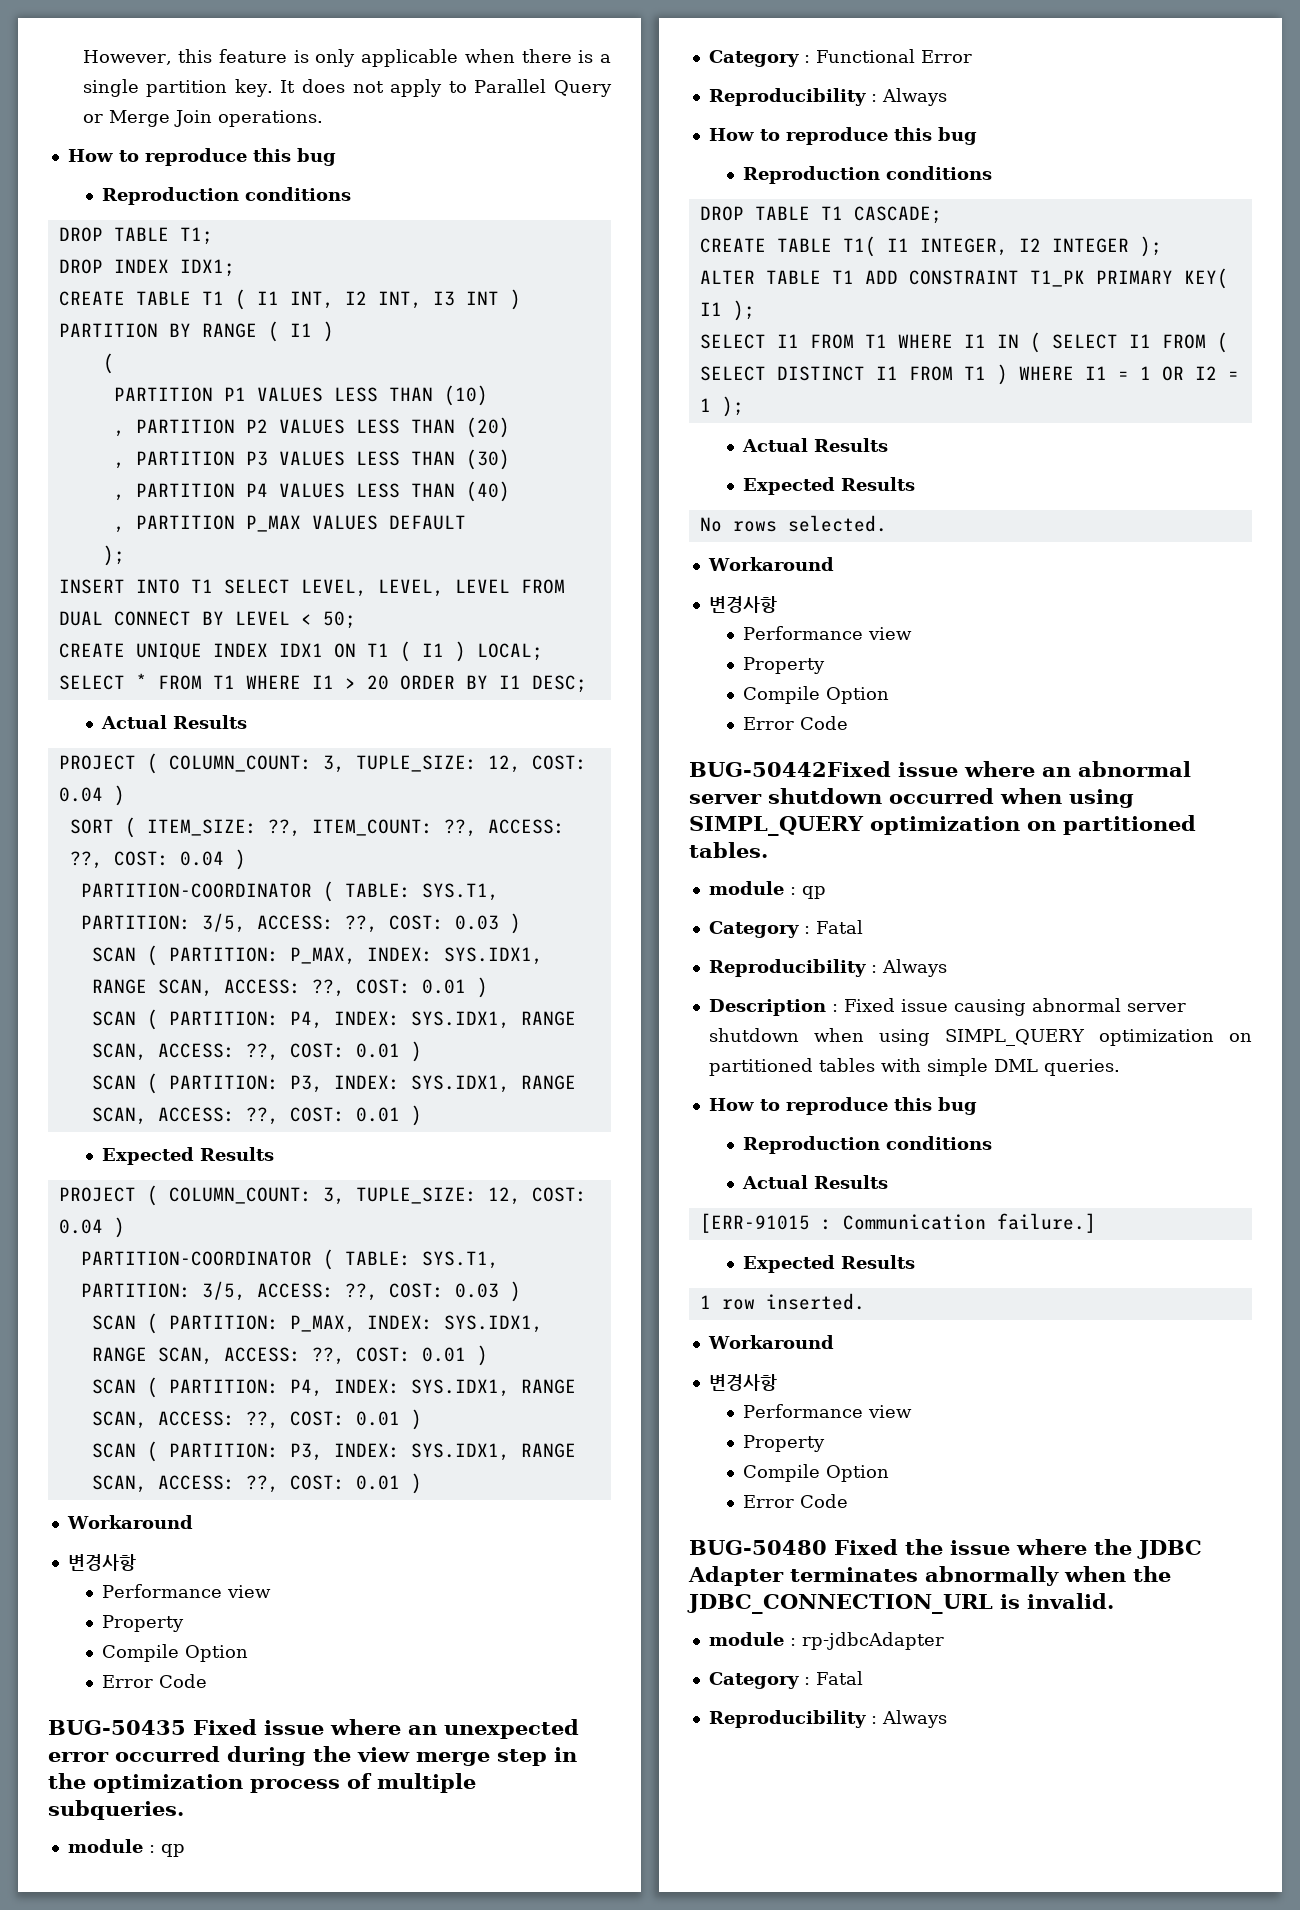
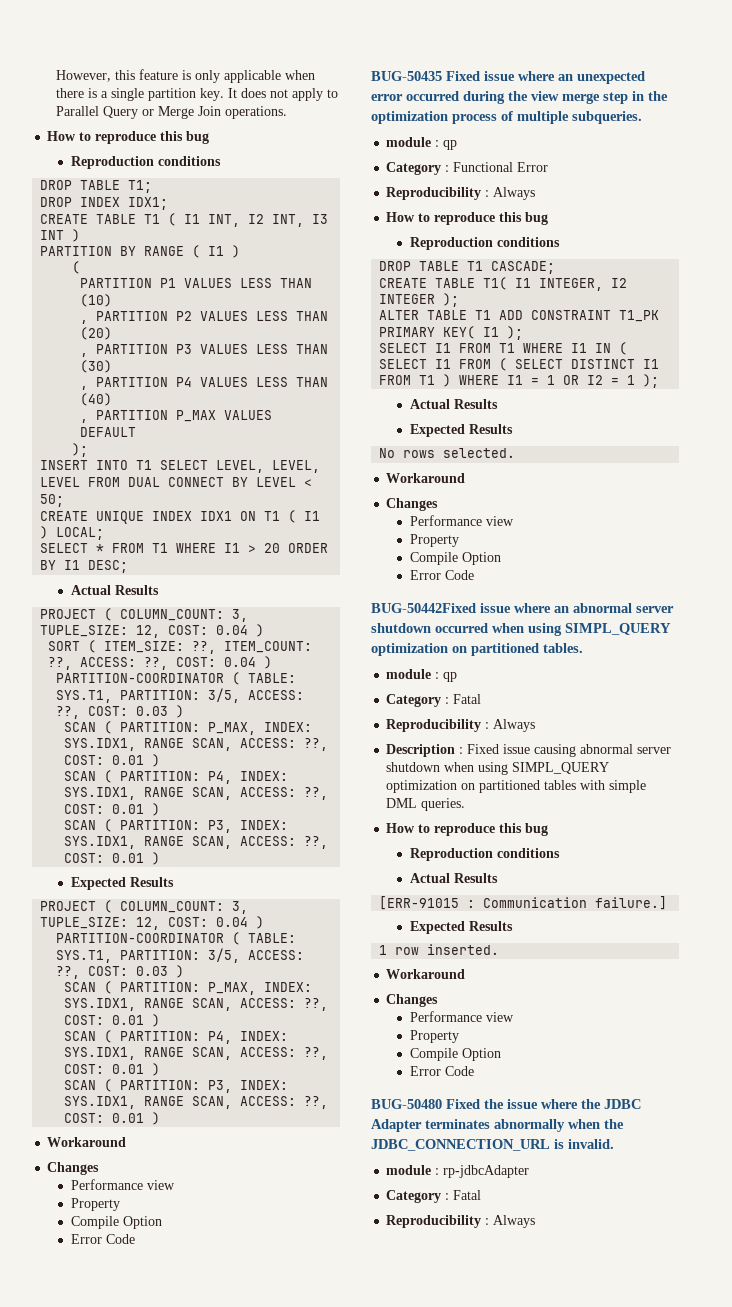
[67,1554,136,1571] 변경사항 -> [47,1162,100,1175] Changes
[708,596,777,613] 변경사항 -> [386,498,439,511] Changes
[708,1374,777,1391] 변경사항 -> [386,994,439,1007] Changes

